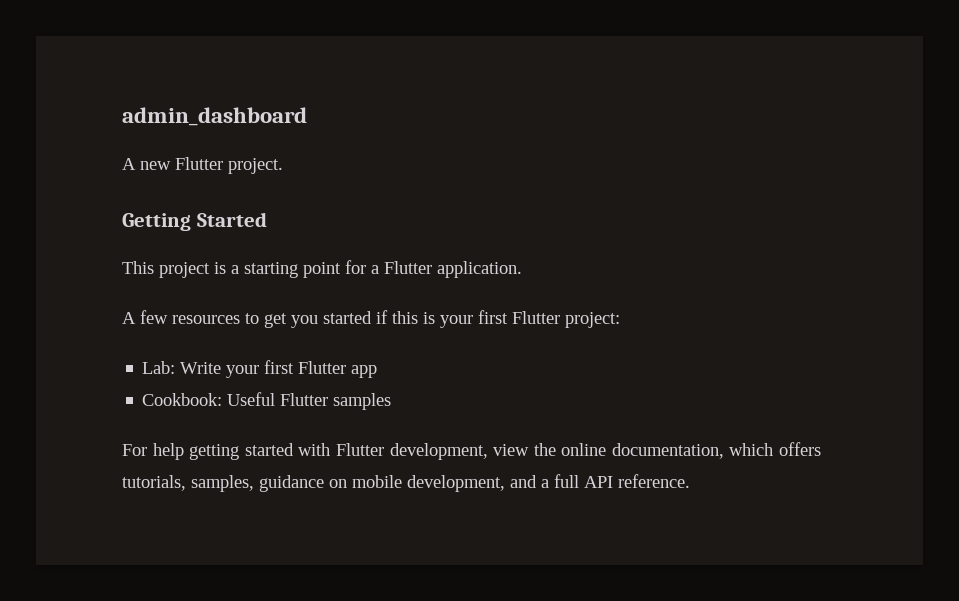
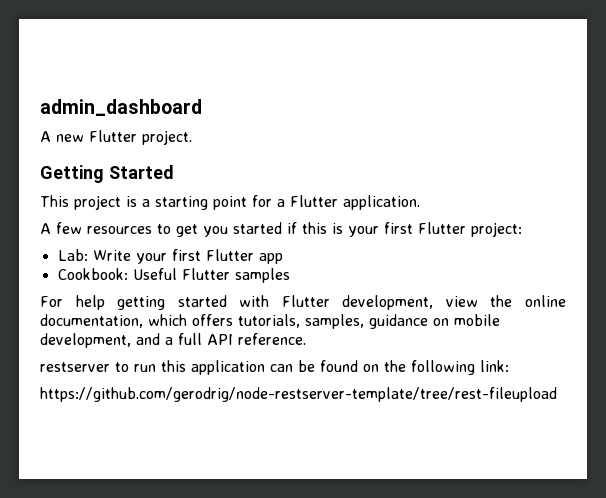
(690, 481) none -> [40,360,509,375] [40,387,557,402] // restserver to run this application can be found on the following link: // https://github.com/gerodrig/node-restserver-template/tree/rest-fileupload

